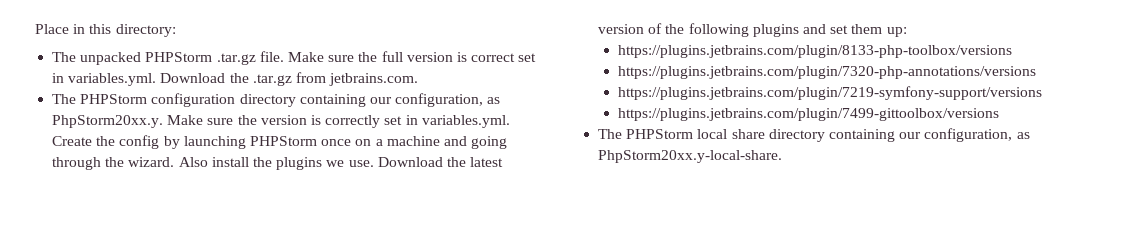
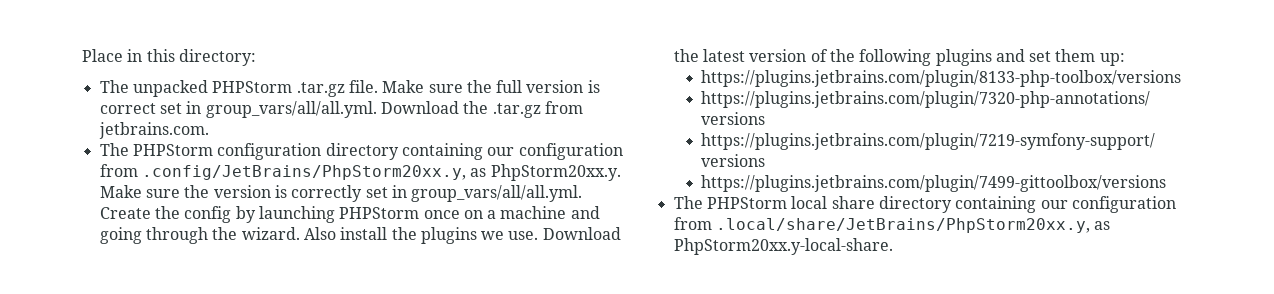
[68,73,157,86] variables.yml. -> [205,101,377,118] group_vars/all/all.yml.
[395,93,484,107] configuration, -> [518,143,623,160] [99,164,466,180] configuration from .config/JetBrains/PhpStorm20xx.y,
[421,115,510,128] variables.yml. -> [411,185,583,202] group_vars/all/all.yml.
[924,128,1013,142] configuration, -> [1071,196,1176,213] [673,217,1090,233] configuration from .local/share/JetBrains/PhpStorm20xx.y,

